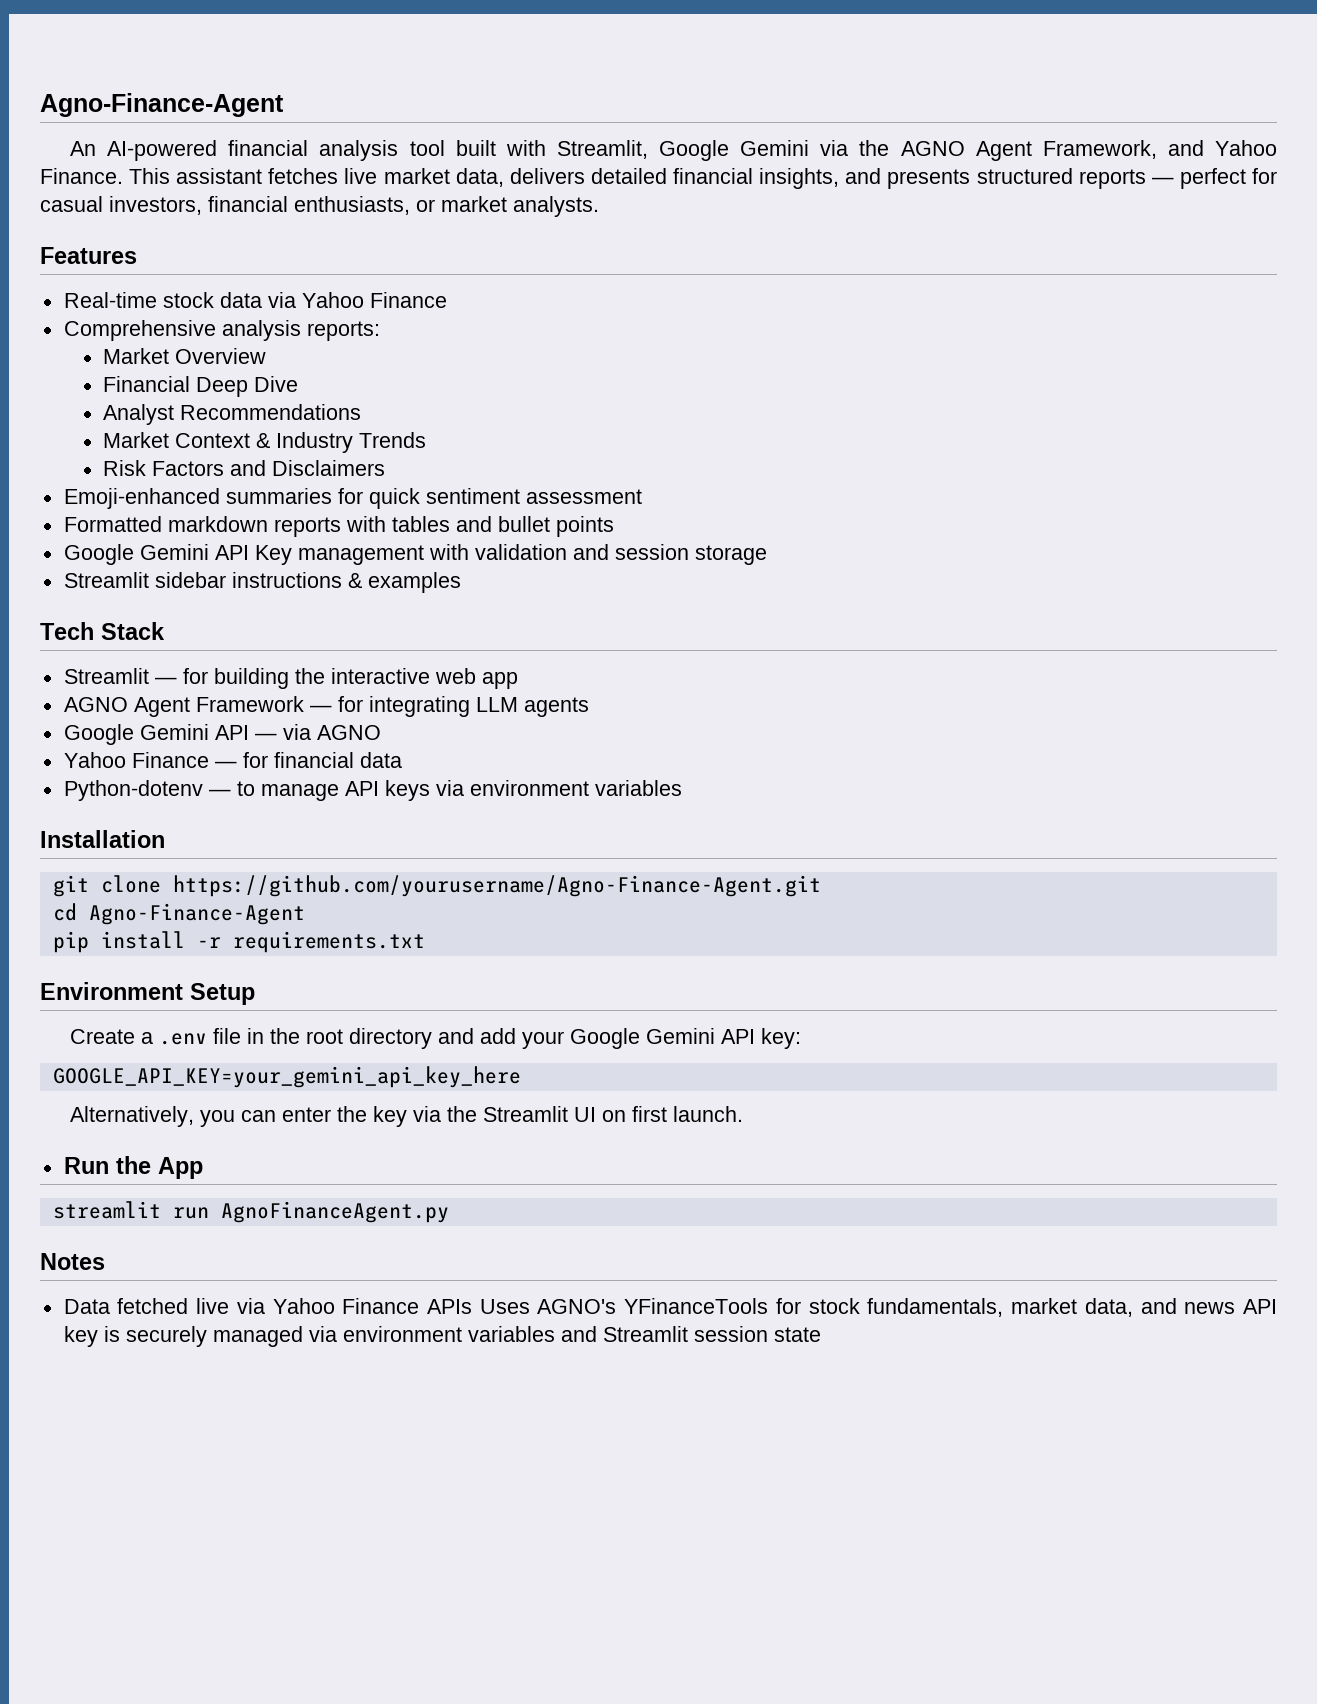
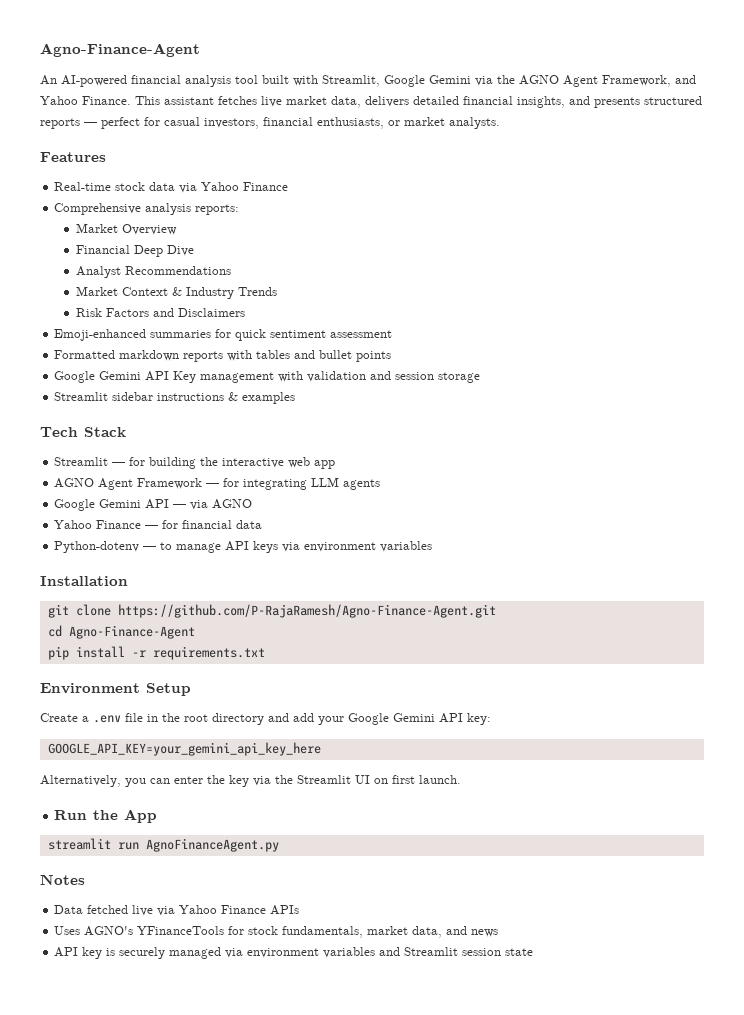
[172,875,821,897] https://github.com/yourusername/Agno-Finance-Agent.git -> [117,604,496,618] https://github.com/P-RajaRamesh/Agno-Finance-Agent.git
(473, 1306) none -> (300, 910) //
(1236, 1308) none -> (499, 933) //

